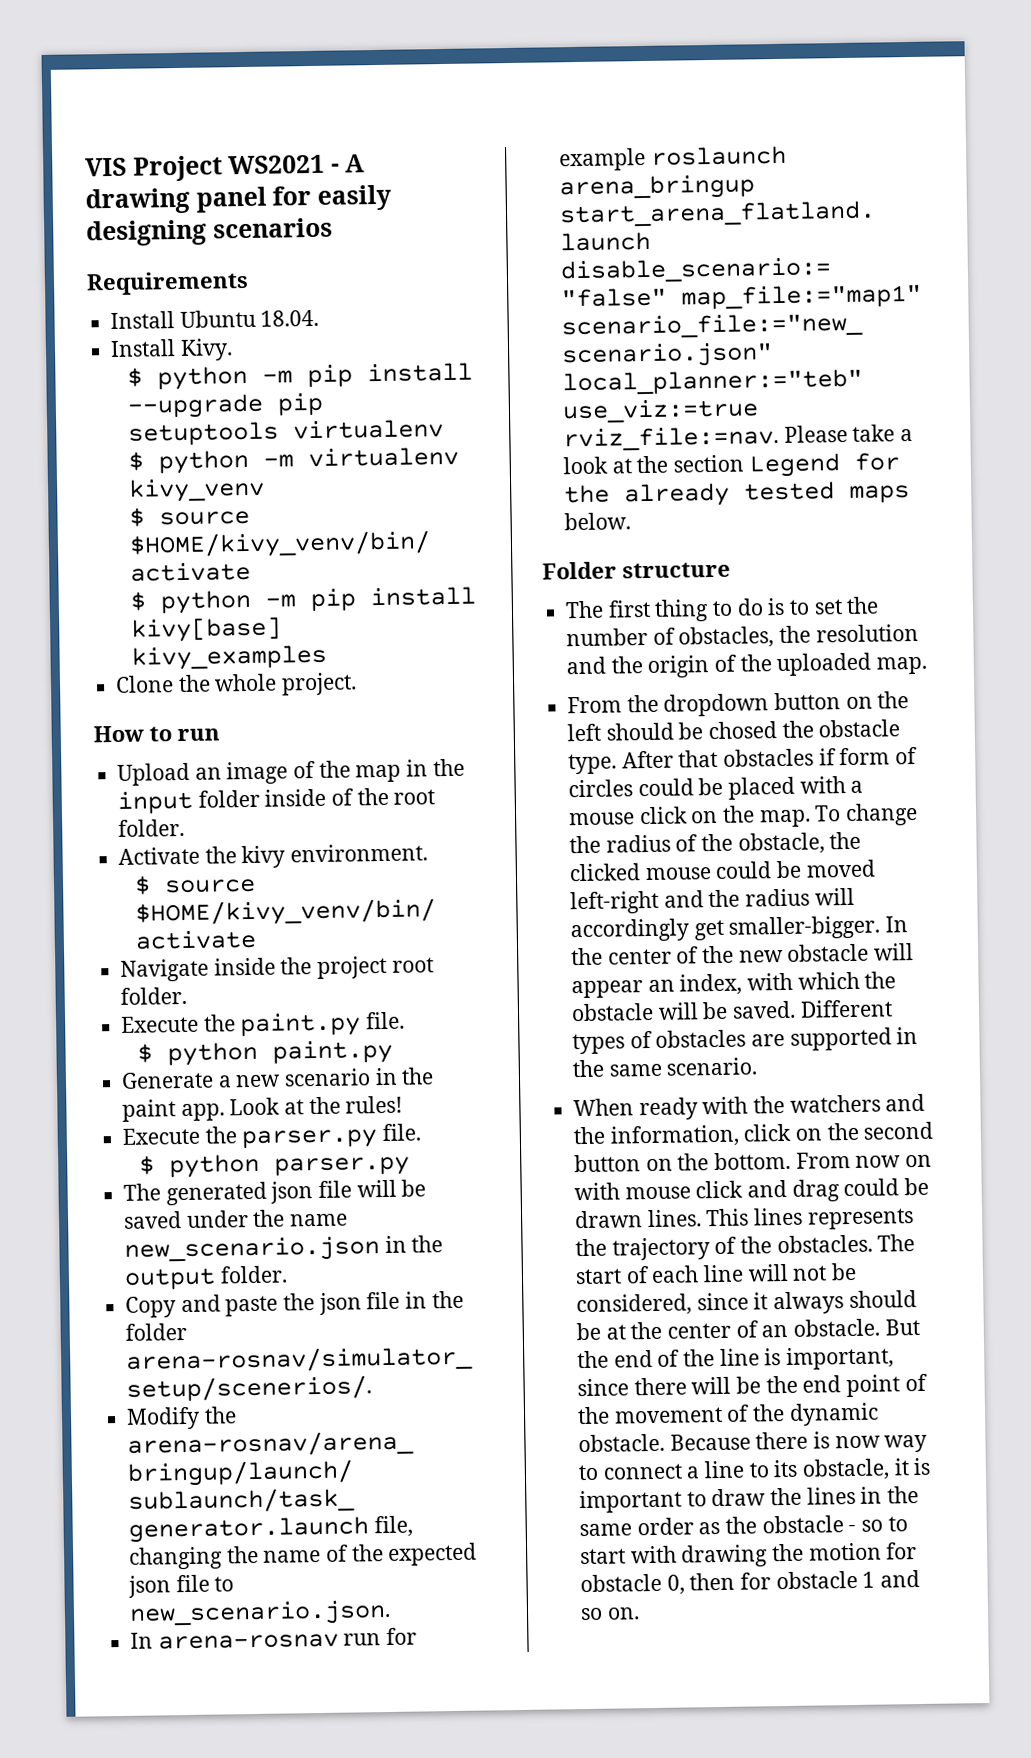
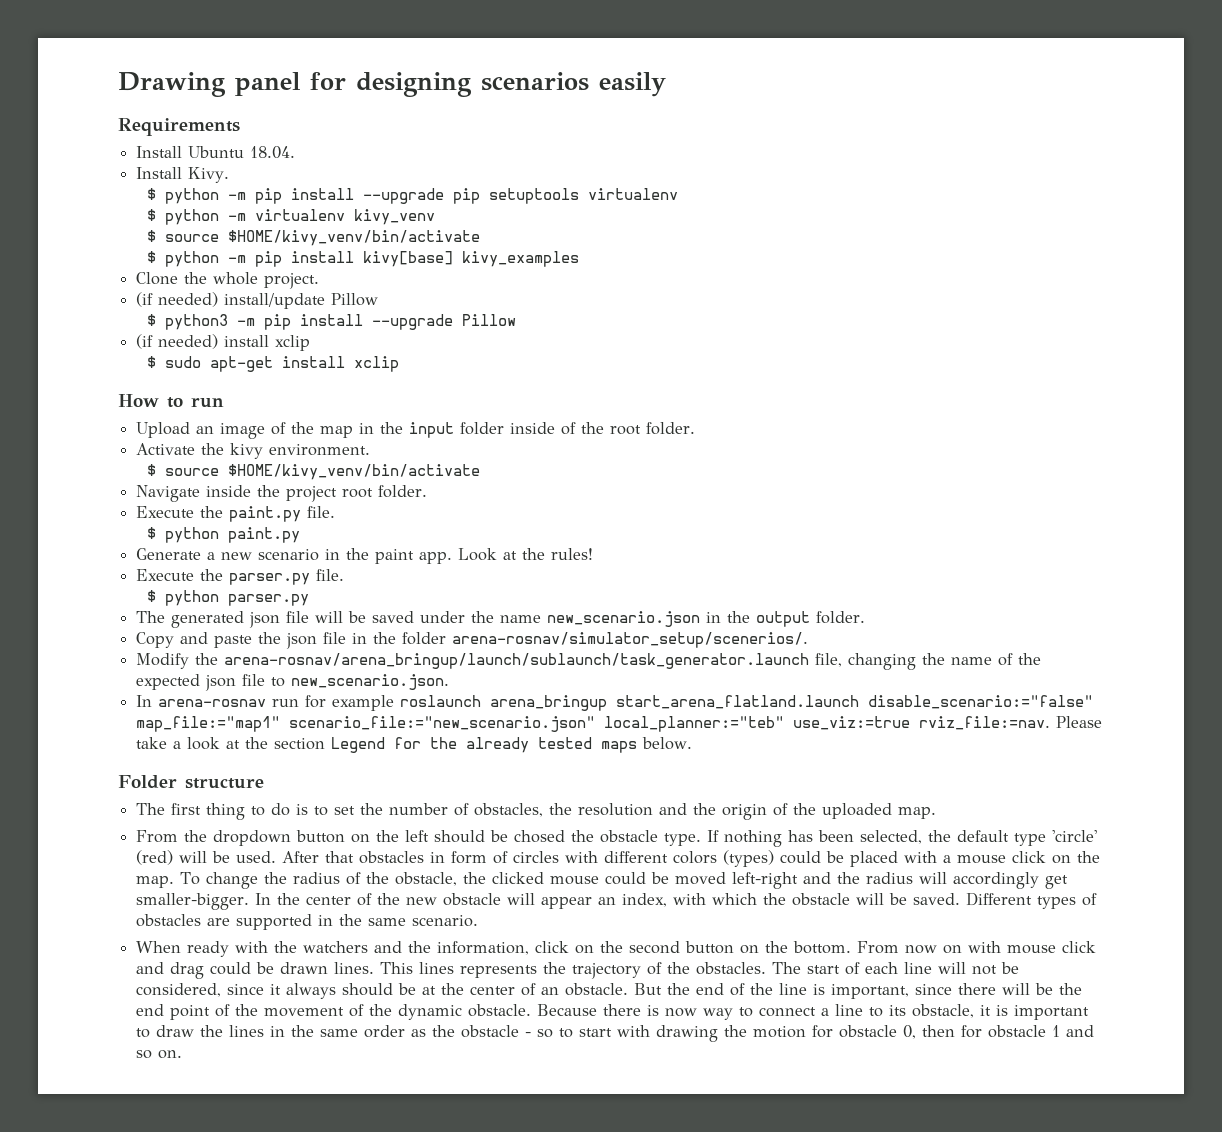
[85,154,366,182] [85,187,190,215] VIS Project WS2021 - A drawing -> [118,72,226,97] Drawing
[316,184,392,211] easily -> (346, 81) none
(333, 228) none -> [599,72,666,97] easily
(358, 684) none -> [136,292,379,309] [147,314,517,330] [136,334,311,351] [147,356,400,372] // (if needed) install/update Pillow // $ python3 -m pip install --upgrade Pillow // (if needed) install xclip // $ sudo apt-get install xclip
(618, 764) none -> [707,830,1098,847] [136,850,277,865] If nothing has been selected, the default type 'circle' (red) will be used.
[818,748,837,766] if -> [430,852,446,863] in
(634, 788) none -> [565,850,775,867] with different colors (types)

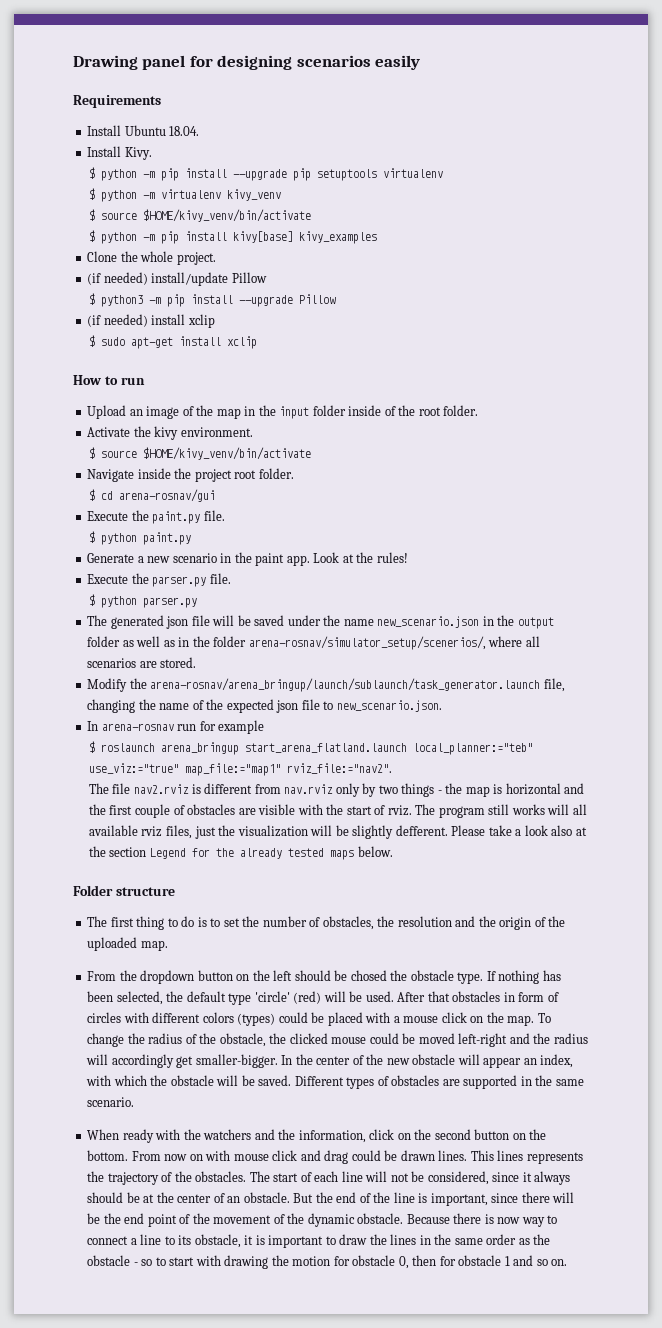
(428, 491) none -> [88,489,215,502] // $ cd arena-rosnav/gui
[816,611,866,624] [136,632,809,649] folder. // Copy and paste the json file in the folder arena-rosnav/simulator_setup/scenerios/. -> [87,636,540,650] [87,657,197,668] folder as well as in the folder arena-rosnav/simulator_setup/scenerios/, where all scenarios are stored.
(395, 703) none -> [88,741,95,753] // $
[868,695,1094,709] [136,716,1051,732] disable_scenario:="false" map_file:="map1" scenario_file:="new_scenario.json" local_planner:="teb" use_viz:=true rviz_file:=nav. -> [412,743,533,755] [88,763,392,776] [88,783,585,797] [88,804,587,818] [88,825,448,839] local_planner:="teb" use_viz:="true" map_file:="map1" rviz_file:="nav2". // The file nav2.rviz is different from nav.rviz only by two things - the map is horizontal and the first couple of obstacles are visible with the start of rviz. The program still works will all available rviz files, just the visualization will be slightly defferent.
(221, 743) none -> [551,825,573,836] also

